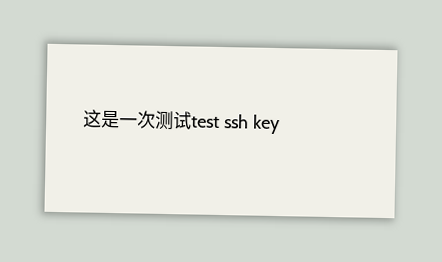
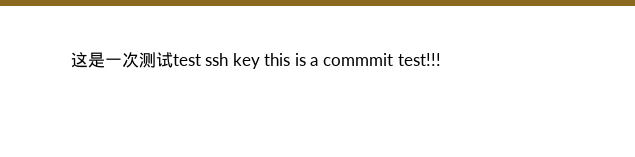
(280, 124) none -> [264,53,441,66] this is a commmit test!!!

